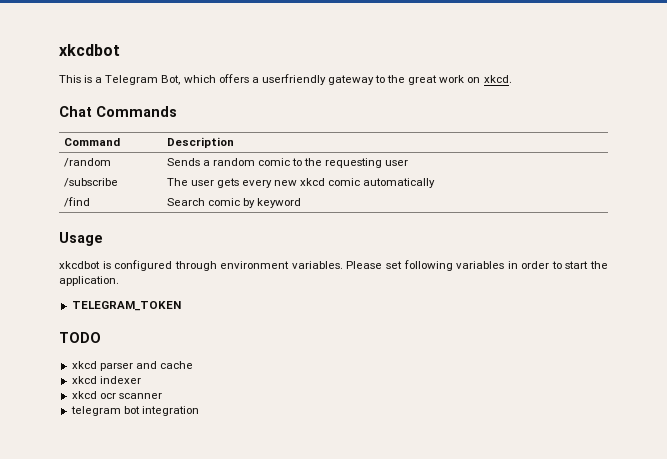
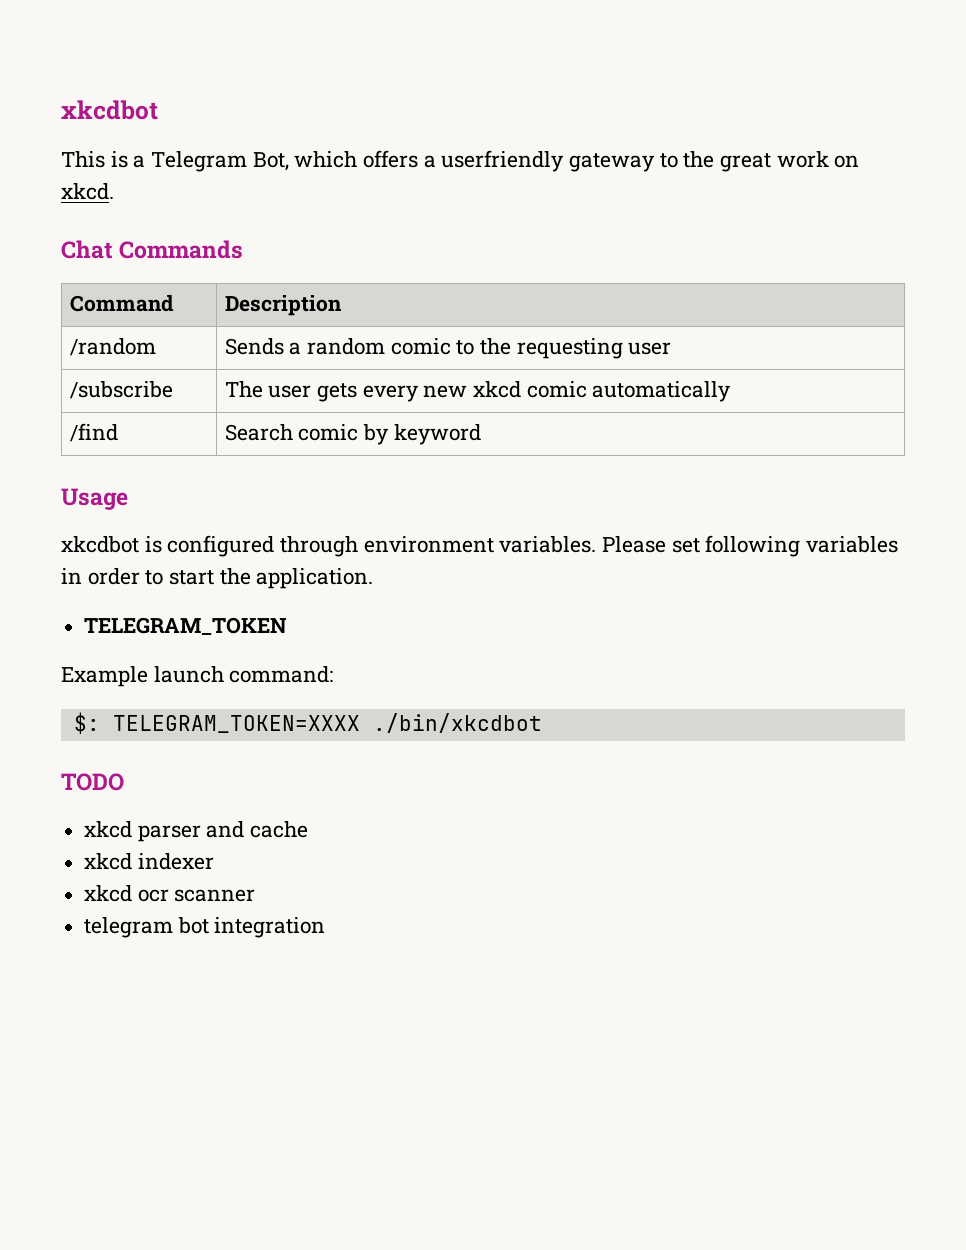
(181, 306) none -> [61,666,334,687] [73,712,542,734] // Example launch command: // $: TELEGRAM_TOKEN=XXXX ./bin/xkcdbot

